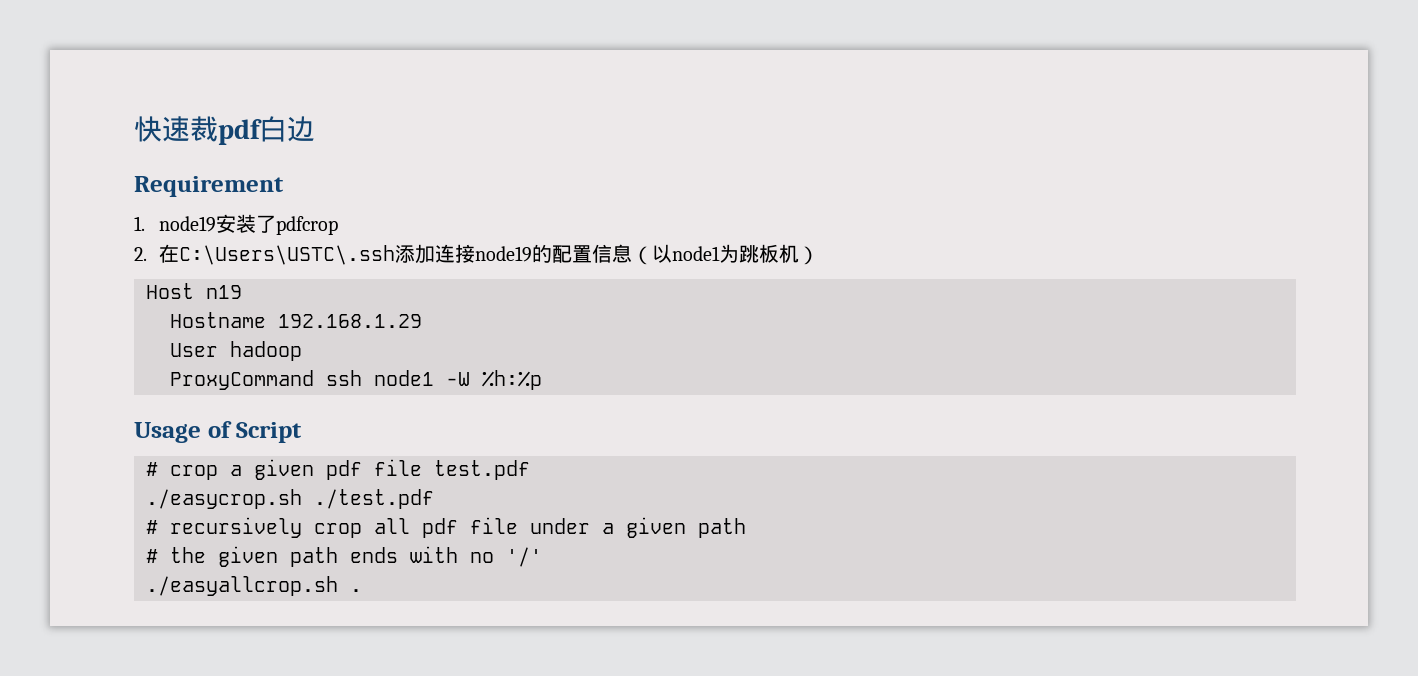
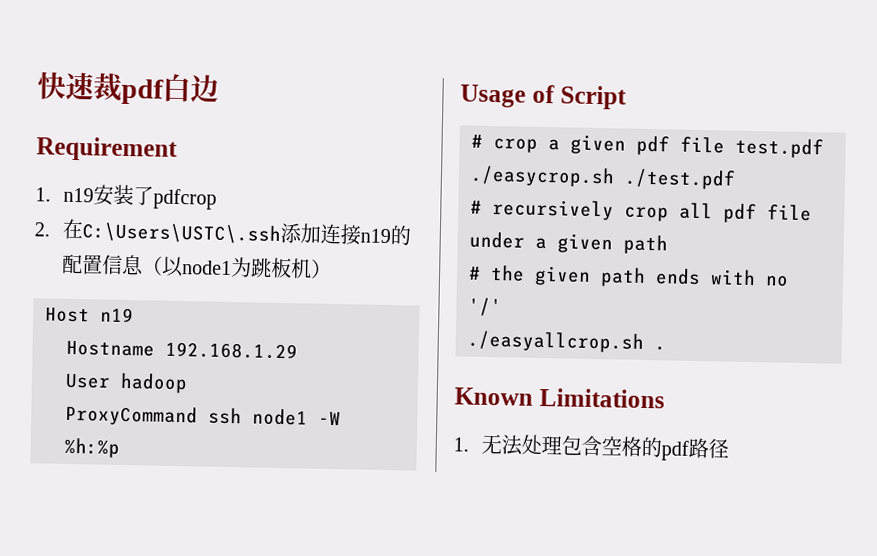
[158,216,216,232] node19 -> [62,187,94,203] n19
[474,246,532,262] node19 -> [359,228,391,244] n19
(362, 590) none -> [454,387,665,409] [453,433,729,461] // Known Limitations // 1.无法处理包含空格的pdf路径

